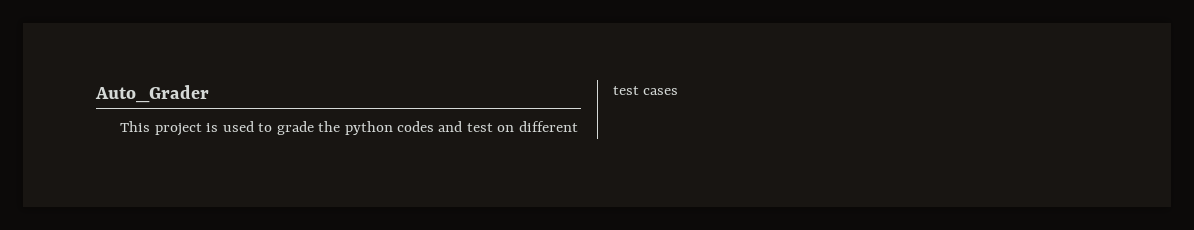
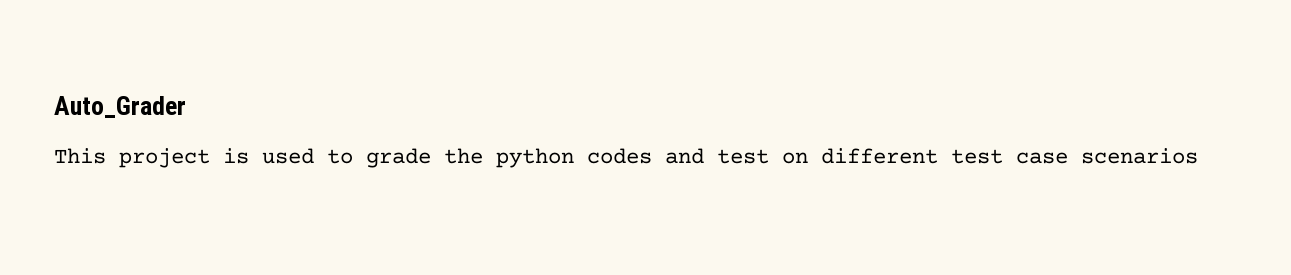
[643,88,679,95] cases -> [1016,148,1198,164] case scenarios

